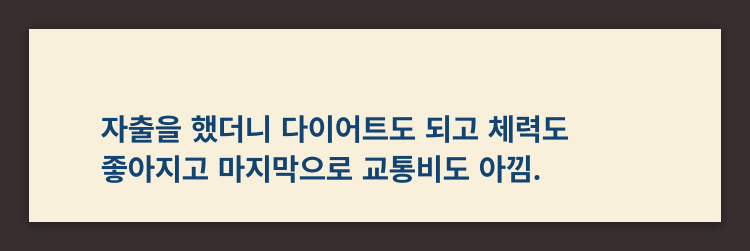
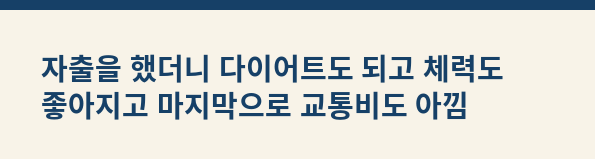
[479,155,541,183] 아낌. -> [415,91,470,120] 아낌

